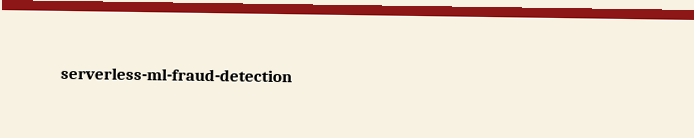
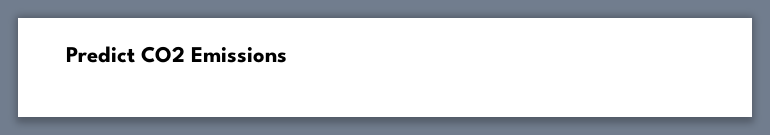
[60,66,292,83] serverless-ml-fraud-detection -> [66,46,288,63] Predict CO2 Emissions

